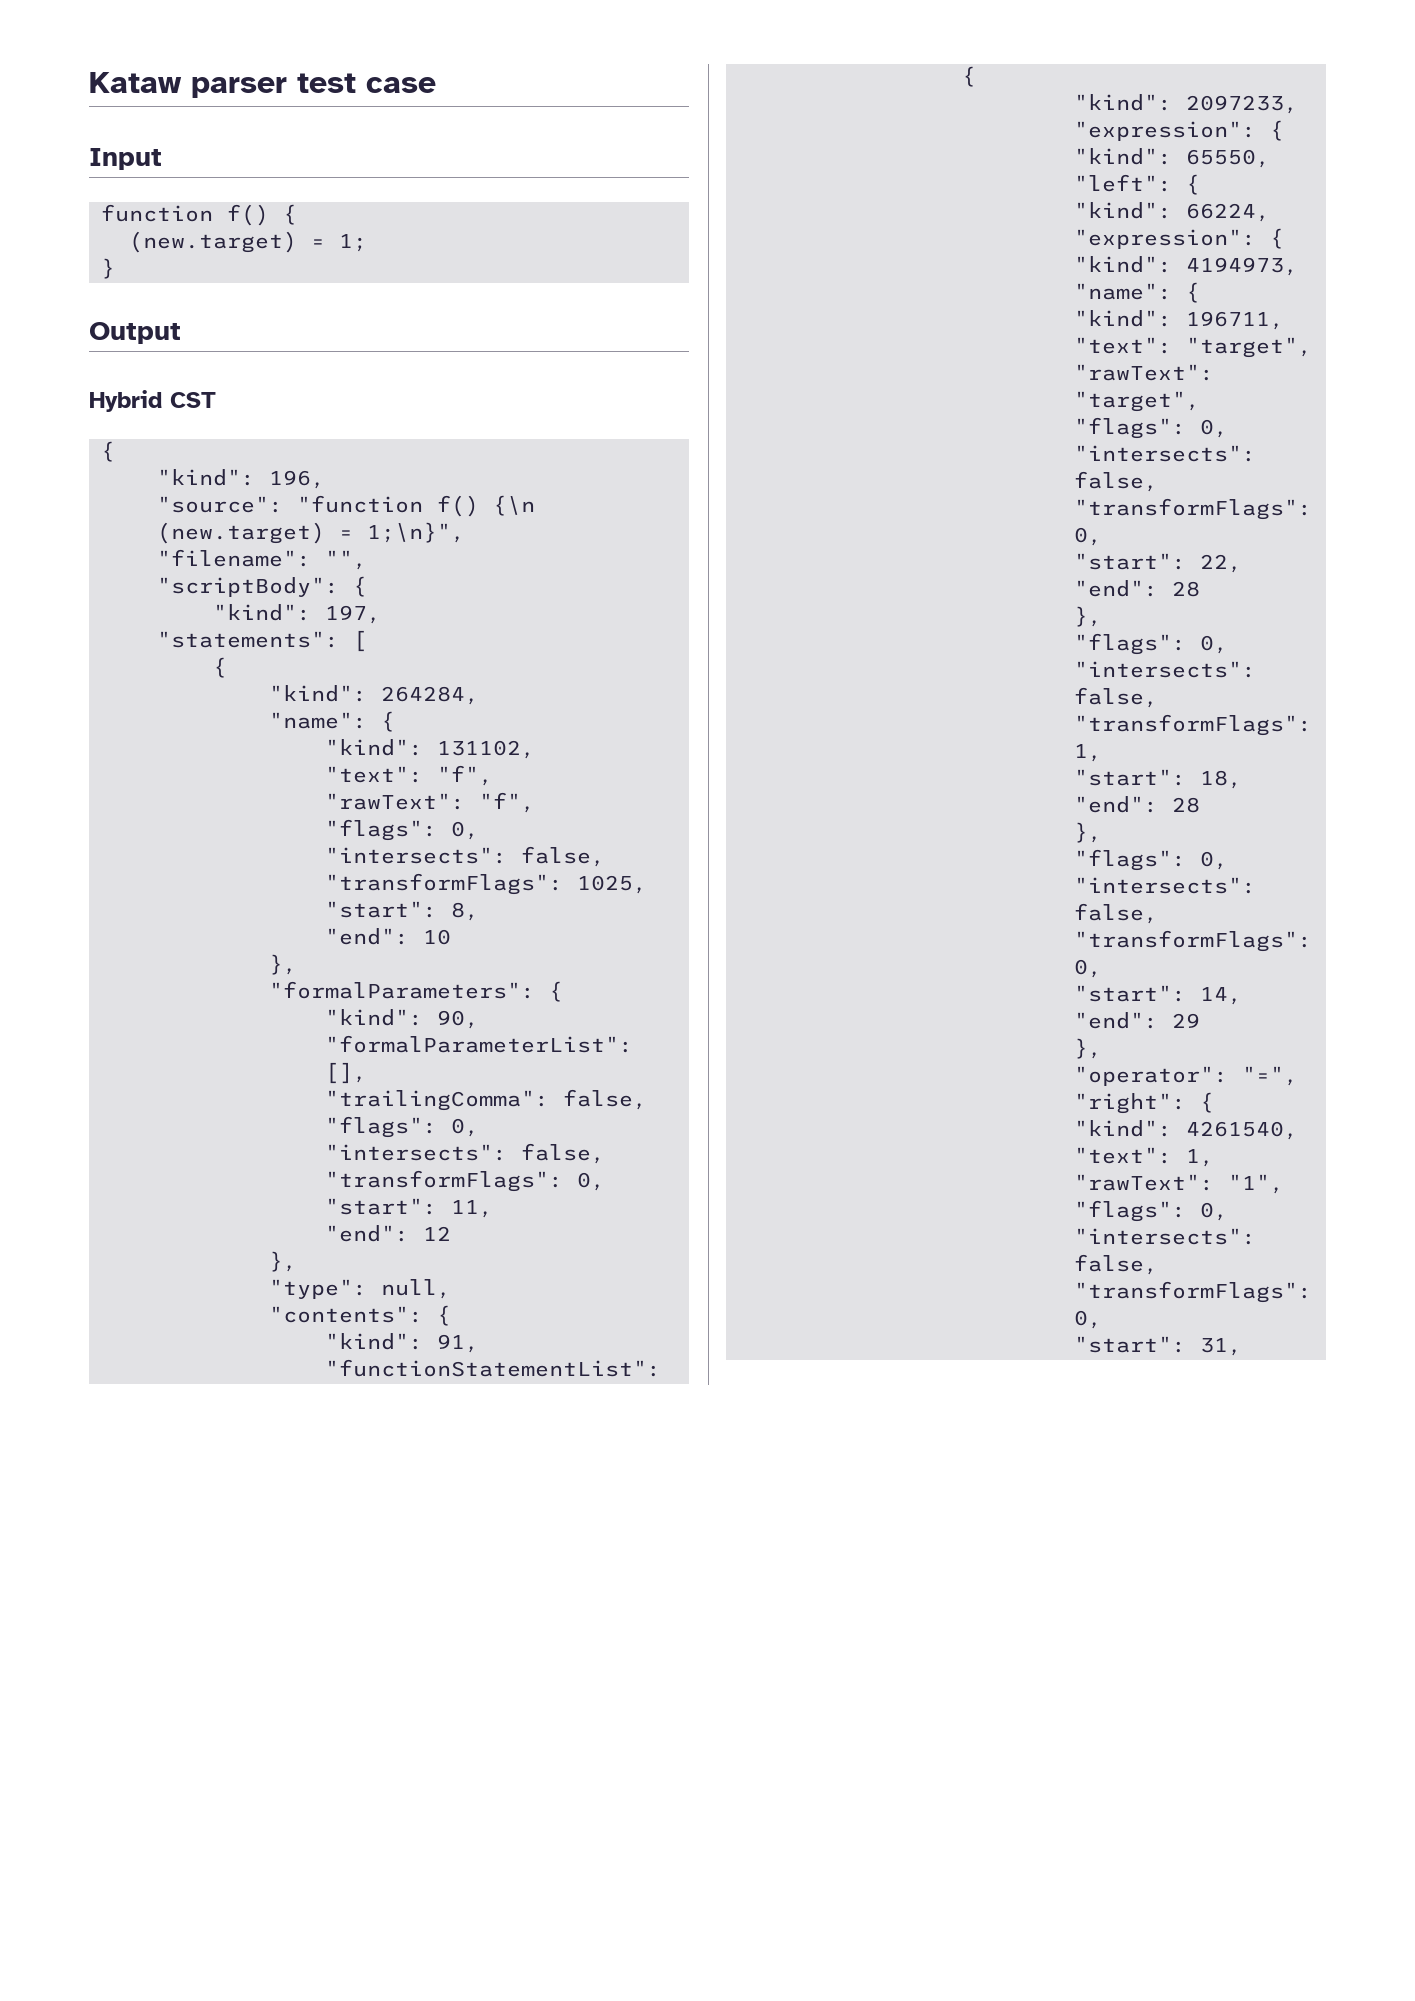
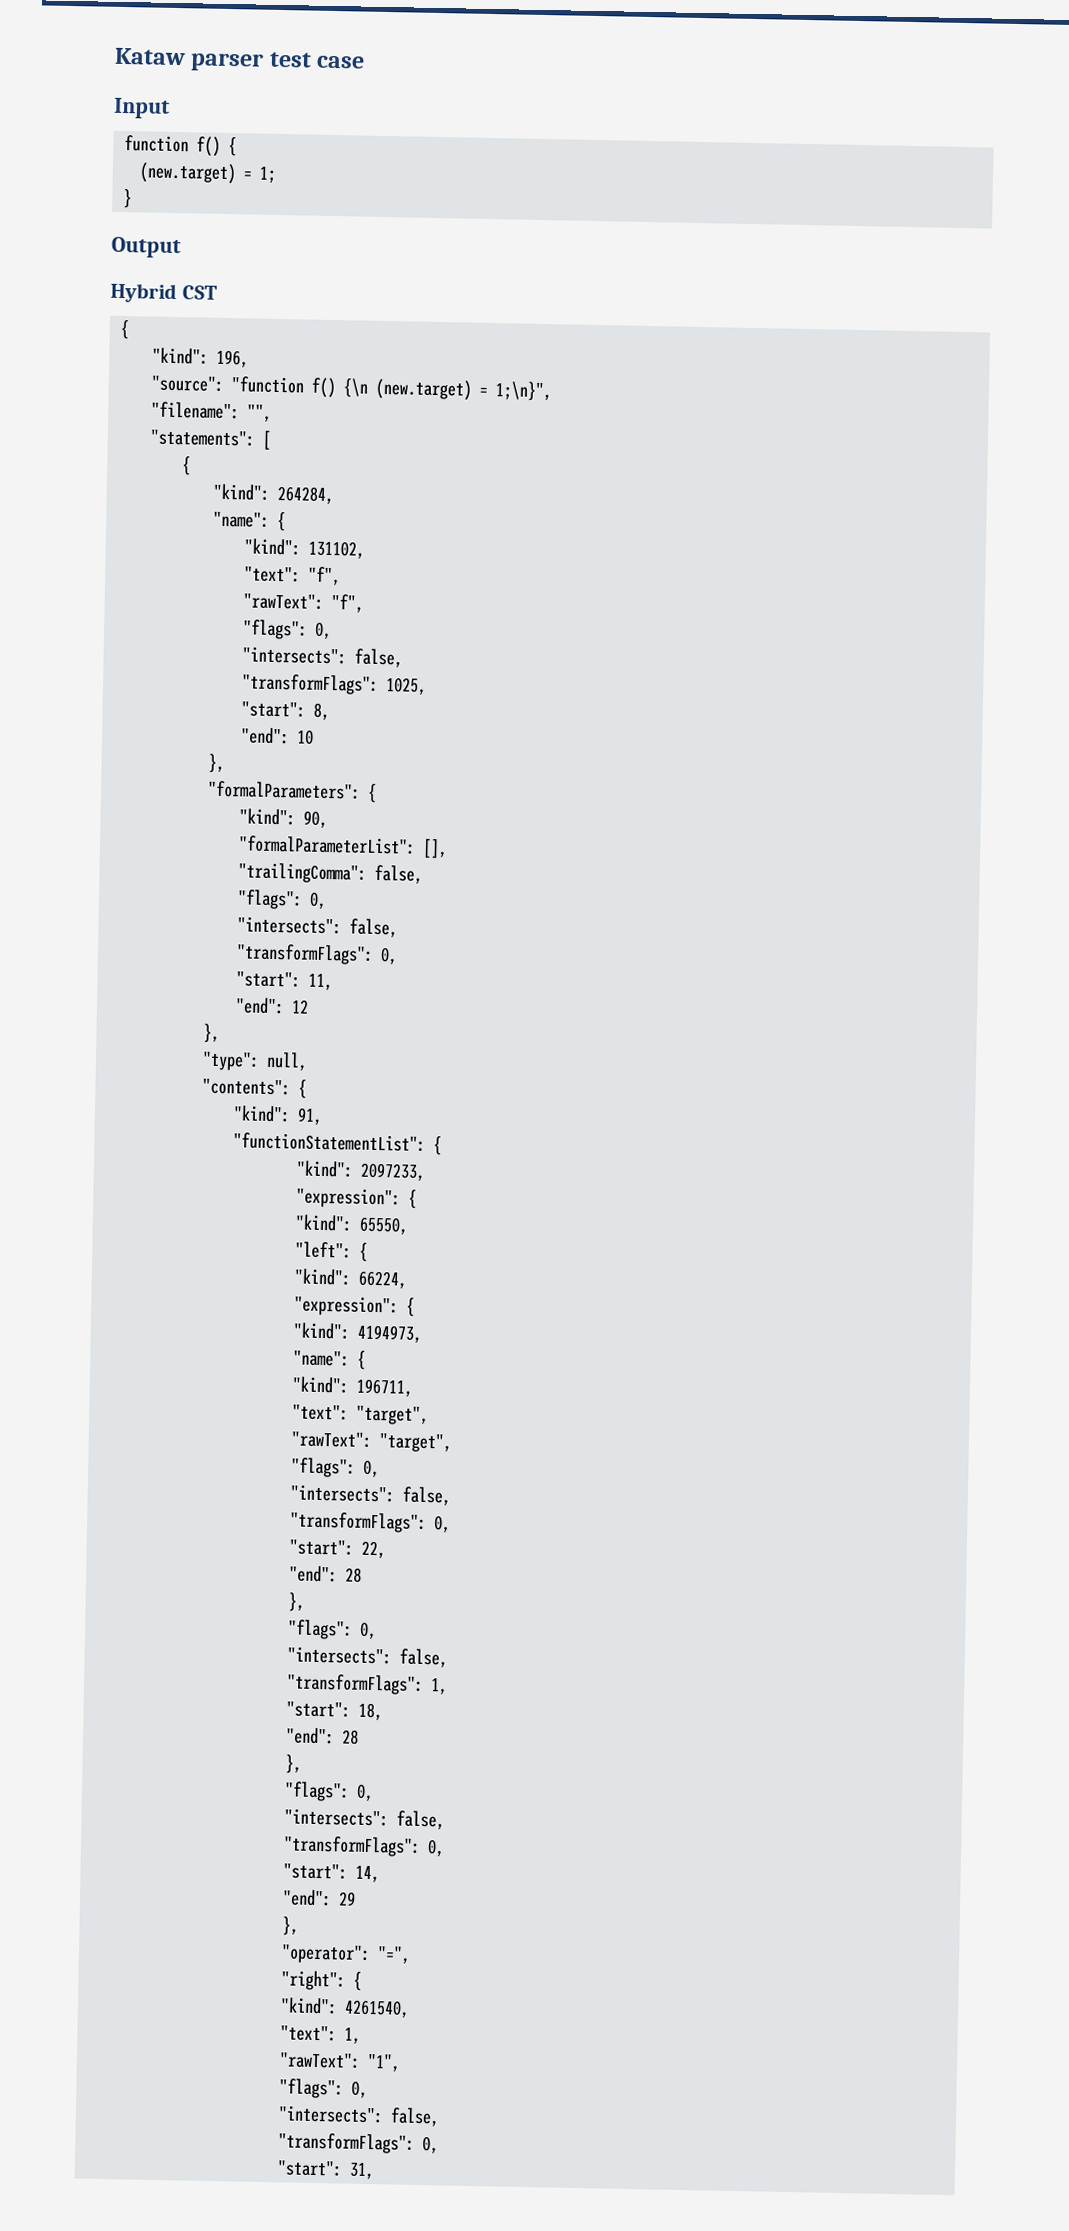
[157,576,368,597] [213,604,382,624] // "scriptBody": { // "kind": 197, -> (273, 413) none

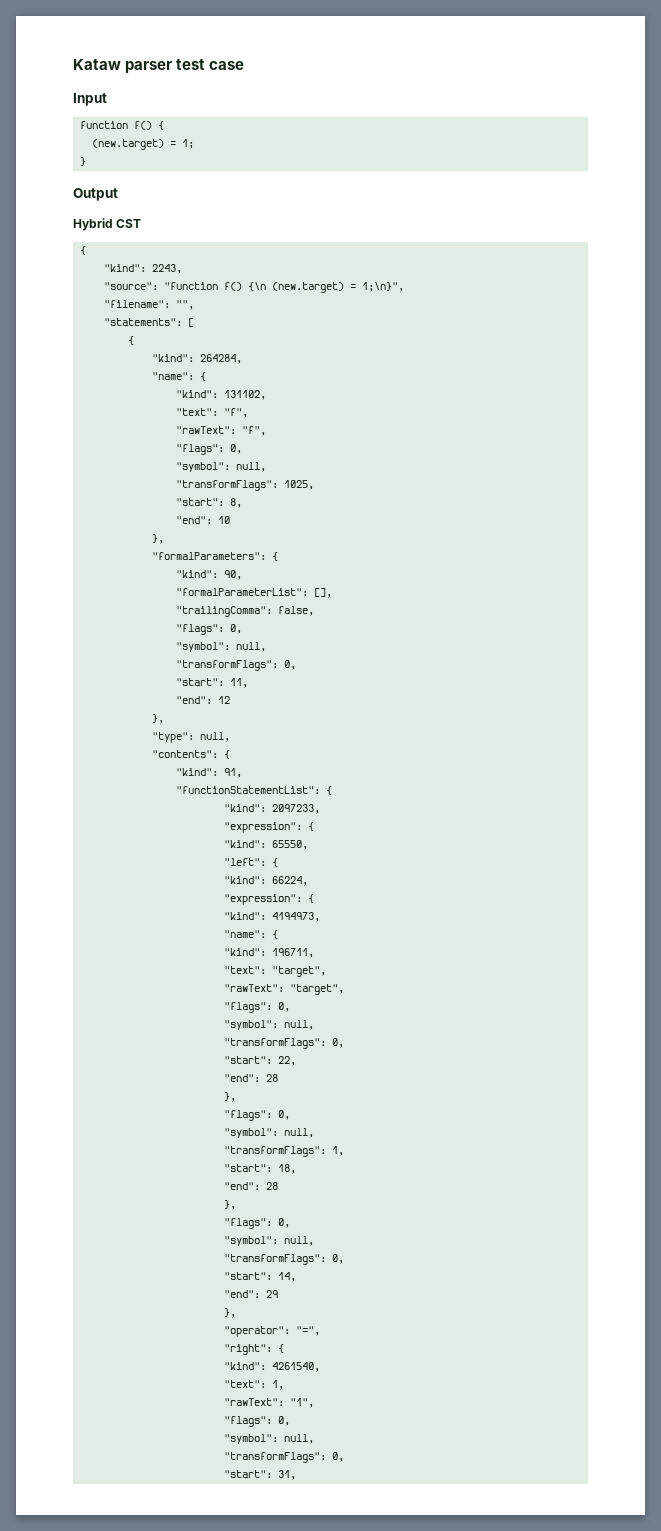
[216,349,250,368] 196, -> [151,264,182,274] 2243,
[242,646,404,668] "intersects": false, -> [175,462,266,472] "symbol": null,
[237,916,399,938] "intersects": false, -> [175,642,266,652] "symbol": null,
[290,1484,452,1506] "intersects": false, -> [223,1020,314,1030] "symbol": null,
[287,1646,449,1668] "intersects": false, -> [223,1128,314,1138] "symbol": null,
[284,1808,446,1830] "intersects": false, -> [223,1236,314,1246] "symbol": null,
[278,2105,441,2127] "intersects": false, -> [223,1434,314,1444] "symbol": null,

